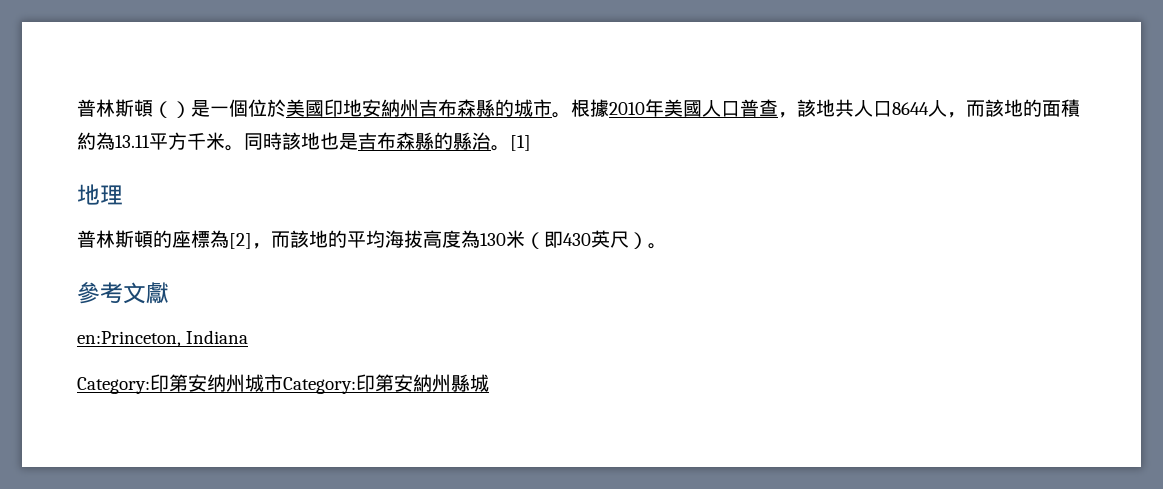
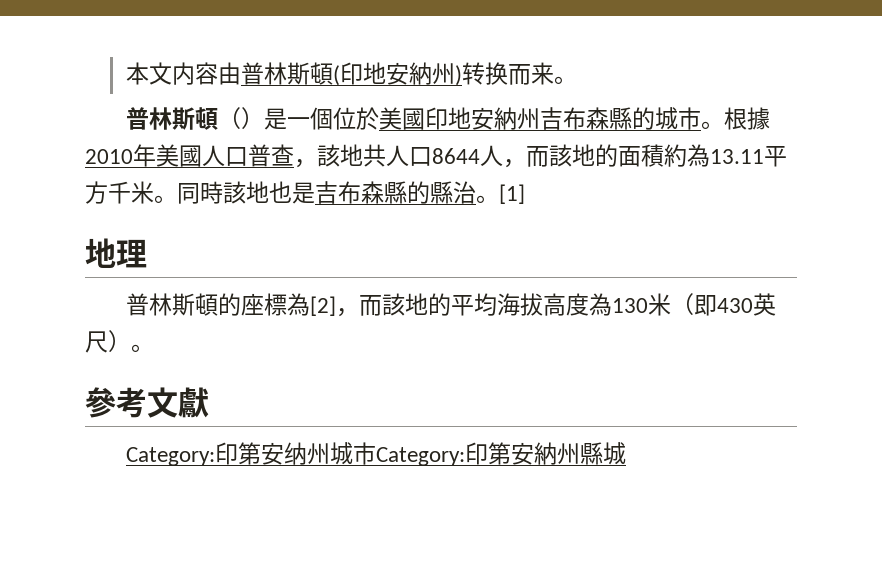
(77, 108) none -> [125,62,577,86] 本文内容由普林斯頓(印地安納州)转换而来。 //
[77,330,249,347] // en:Princeton, Indiana -> (209, 402) none

